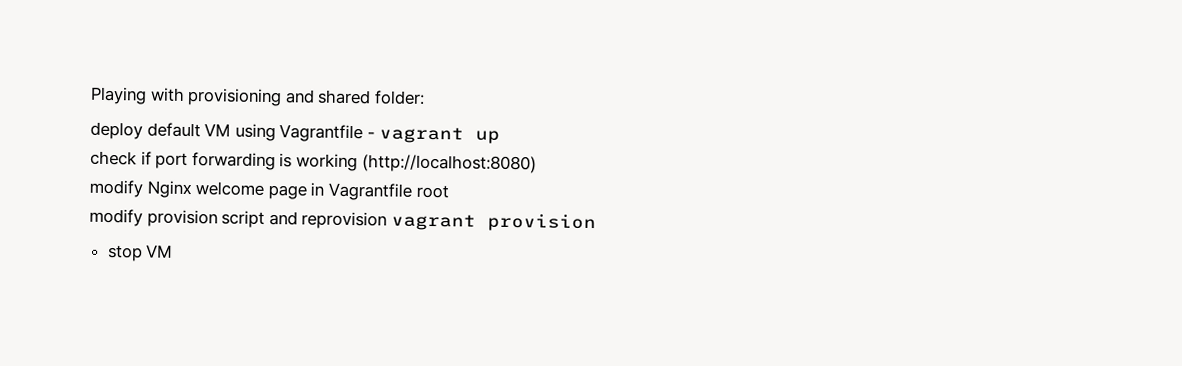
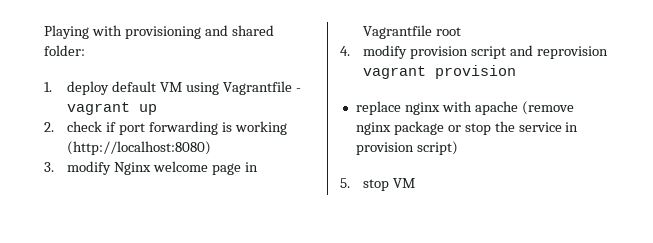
(425, 97) none -> [44,82,52,92] 1.
(500, 137) none -> [44,122,54,132] 2.
(537, 164) none -> [44,162,54,172] 3.
(449, 191) none -> [340,46,350,56] 4.
(596, 222) none -> [355,101,574,115] [355,121,579,135] [355,141,458,155] [340,178,350,188] replace nginx with apache (remove nginx package or stop the service in provision script) // 5.

